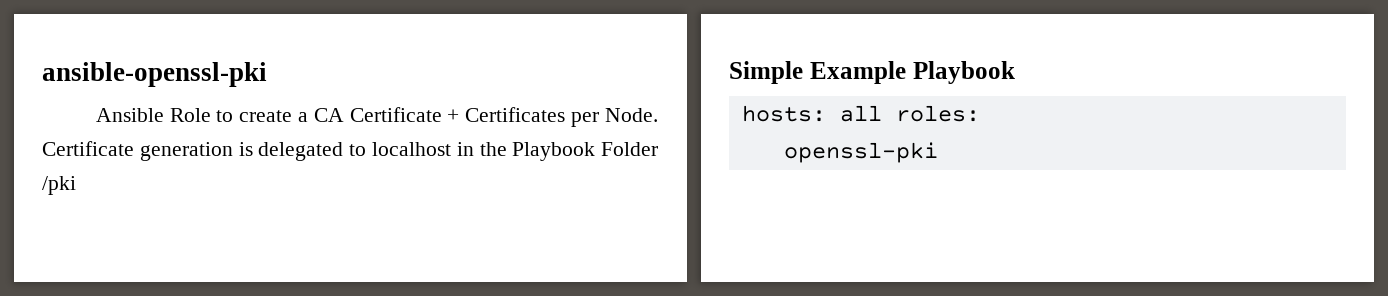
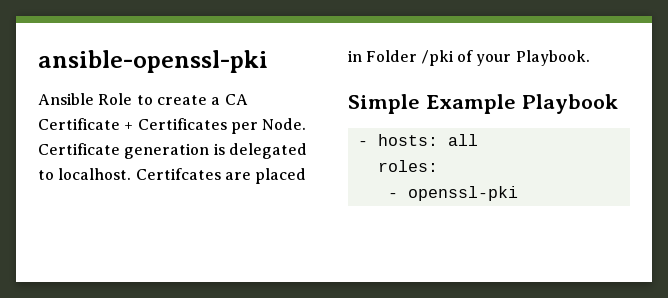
[372,142,596,161] localhost in the Playbook -> [58,168,307,184] [348,50,362,62] localhost. Certifcates are placed in
(76, 185) none -> [456,50,590,66] of your Playbook.
(1015, 72) none -> [357,141,368,146] -
(882, 113) none -> (478, 140) //
(980, 113) none -> [387,193,398,198] -

